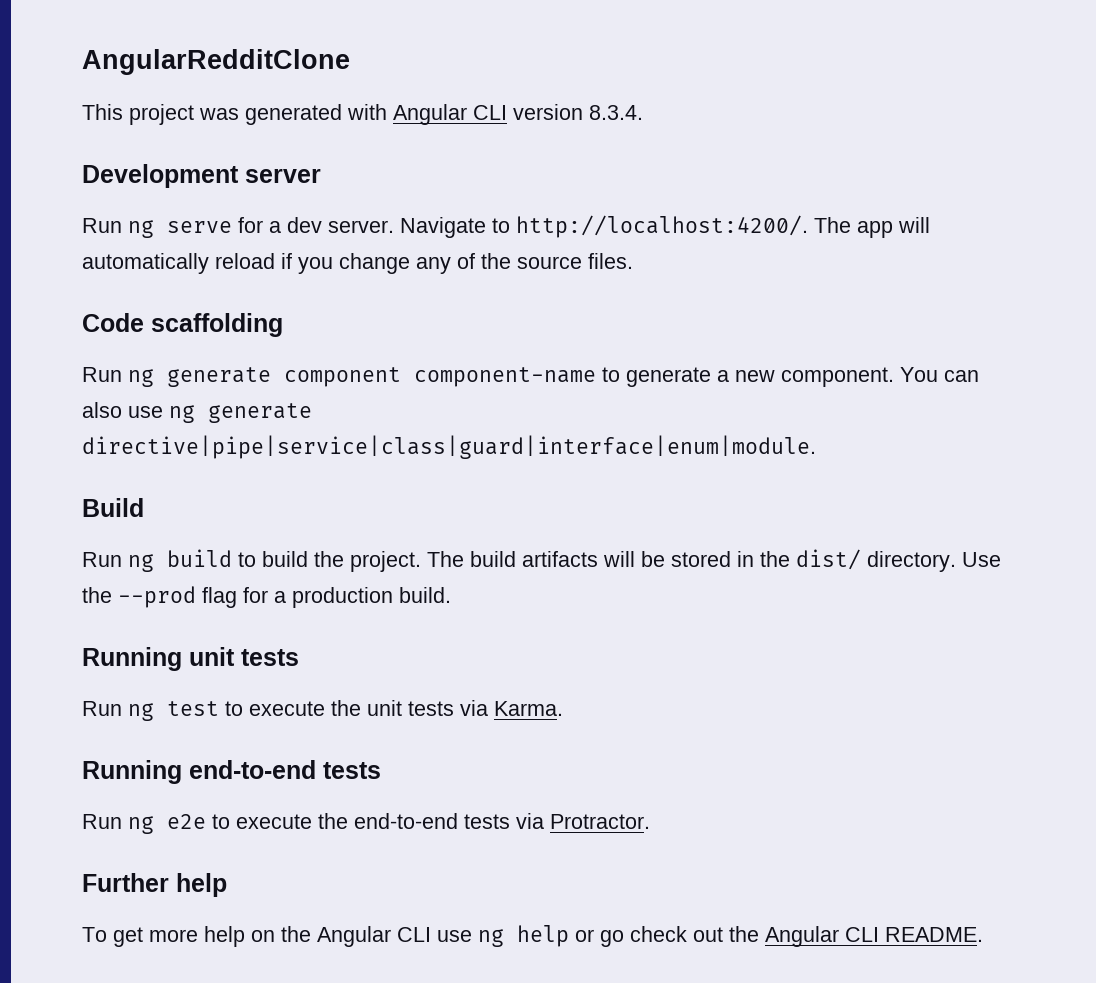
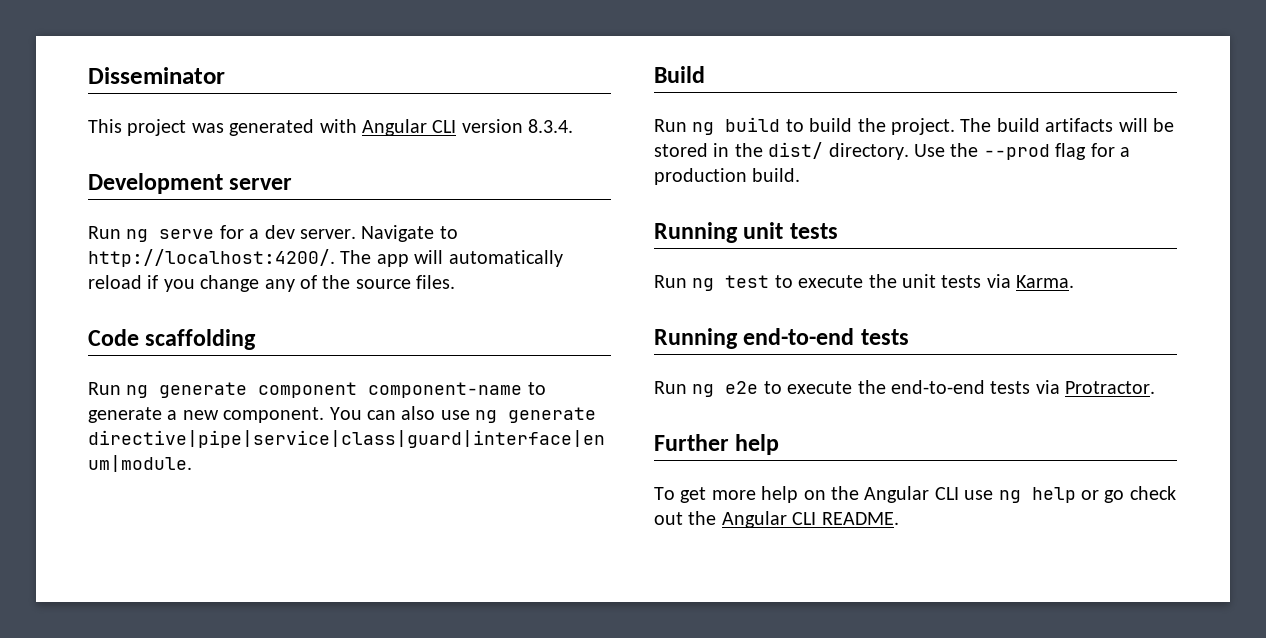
[82,49,350,75] AngularRedditClone -> [88,67,225,84] Disseminator

